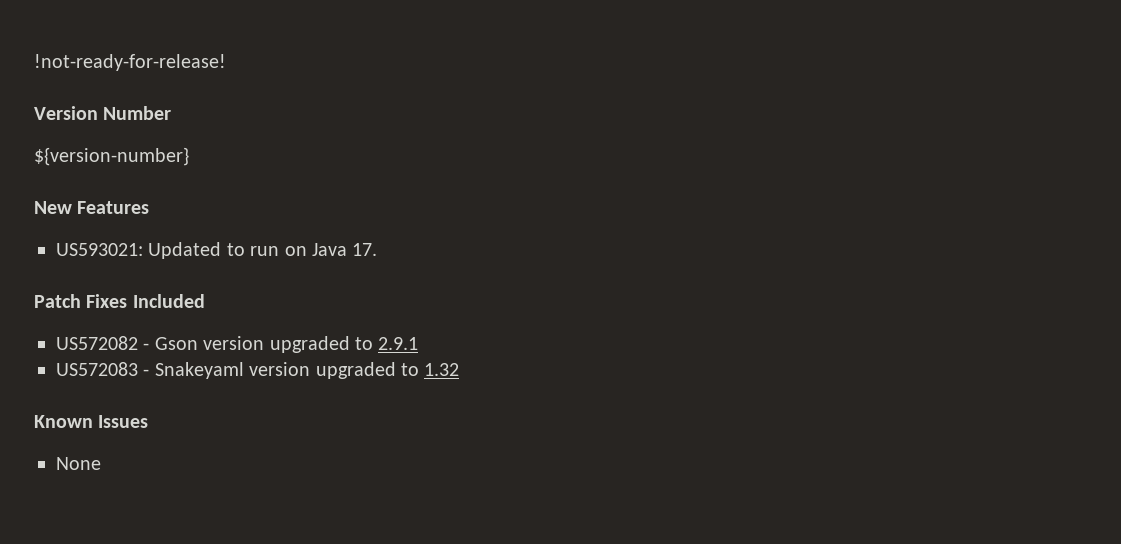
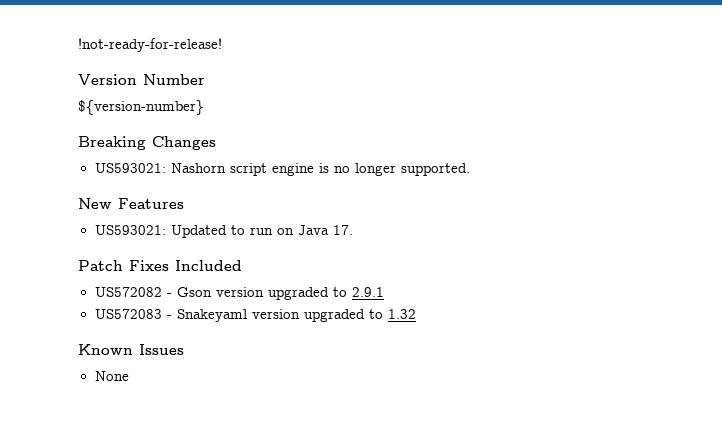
(189, 156) none -> [78,136,216,150] [94,163,470,176] // Breaking Changes // US593021: Nashorn script engine is no longer supported.

